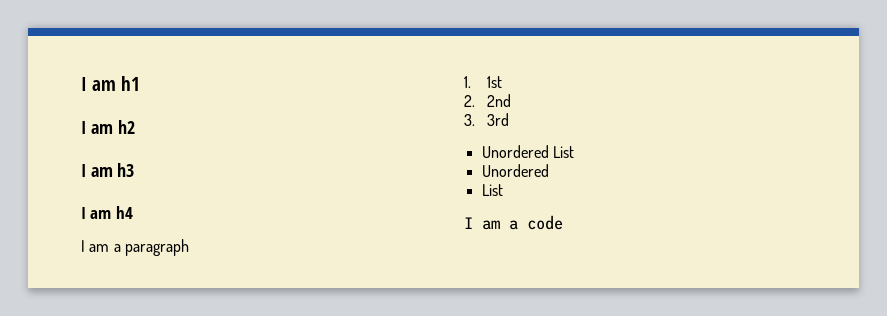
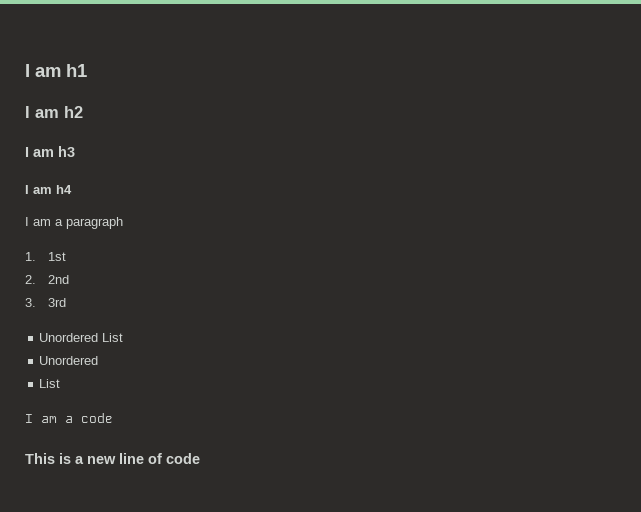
(563, 222) none -> [25,453,200,464] // This is a new line of code

